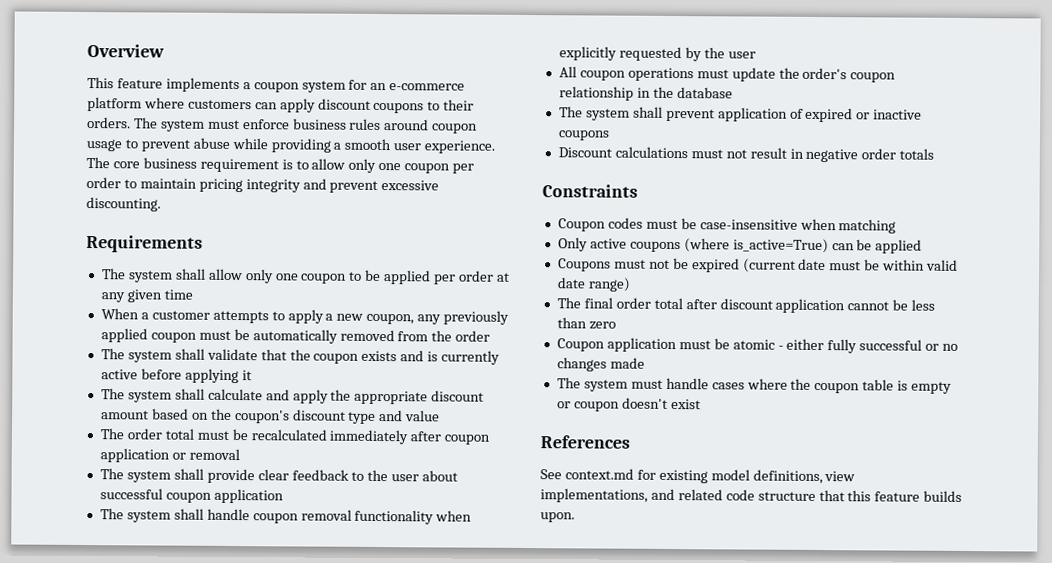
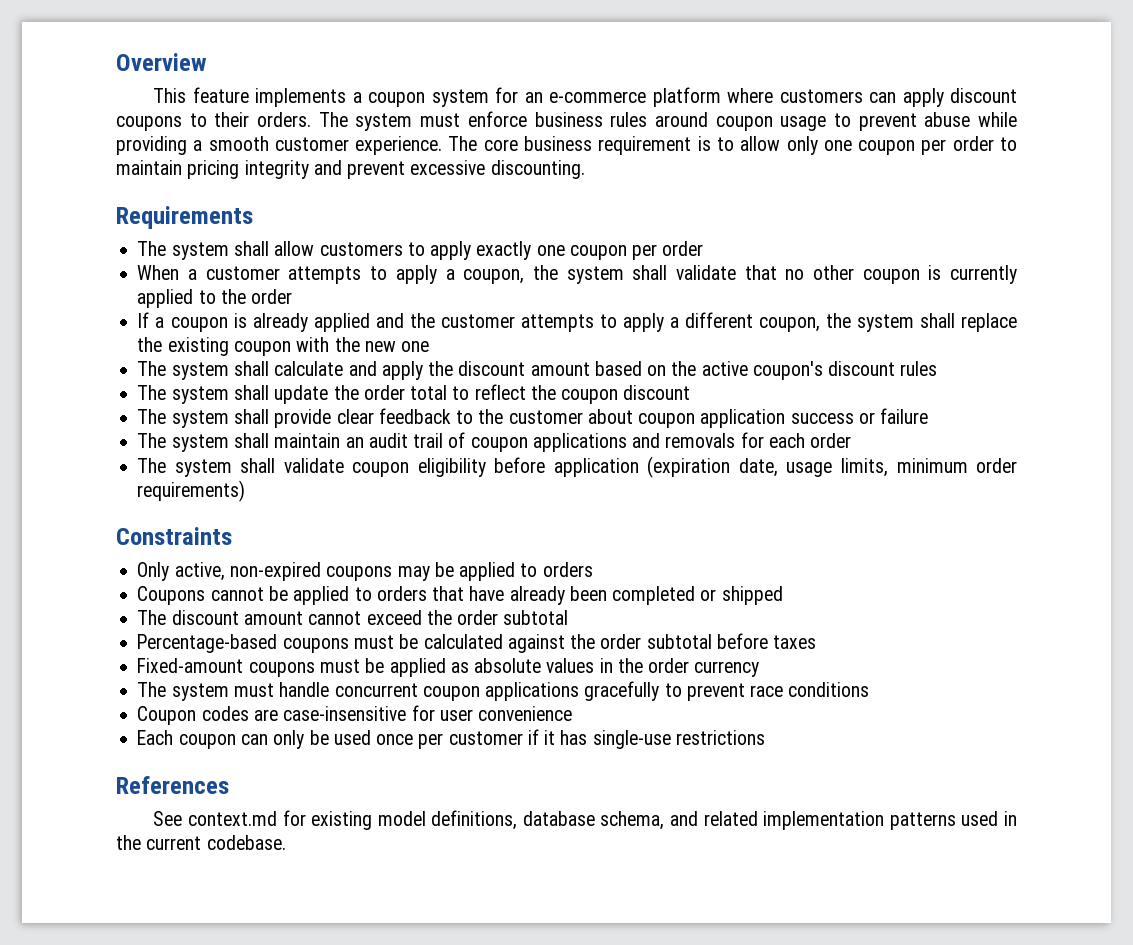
[393,143,422,151] user -> [274,137,349,151] customer
[244,269,510,285] [100,289,193,303] only one coupon to be applied per order at any given time -> [319,241,704,260] customers to apply exactly one coupon per order
[336,310,510,325] [100,328,491,344] [100,348,501,365] [100,368,252,384] new coupon, any previously applied coupon must be automatically removed from the order // The system shall validate that the coupon exists and is currently active before applying it -> [463,265,1017,284] [137,289,293,308] [137,312,1018,332] [137,337,430,356] coupon, the system shall validate that no other coupon is currently applied to the order // If a coupon is already applied and the customer attempts to apply a different coupon, the system shall replace the existing coupon with the new one
[354,390,429,405] appropriate -> (454, 368) none
(232, 414) none -> [701,361,748,376] active
[348,410,441,424] [99,428,491,445] [99,448,240,463] type and value // The order total must be recalculated immediately after coupon application or removal -> [900,361,938,376] [137,384,691,404] rules // The system shall update the order total to reflect the coupon discount
[391,470,459,482] [99,488,284,504] [99,508,473,525] [558,46,756,62] [558,66,897,83] [558,86,733,101] [558,106,923,123] [557,130,610,141] [557,146,935,163] [542,184,638,198] [557,217,897,234] [557,237,923,254] [557,257,959,273] [556,277,631,292] [556,297,936,314] [556,317,616,330] [556,337,959,354] [556,357,645,372] [556,377,953,394] [556,397,701,412] user about successful coupon application // The system shall handle coupon removal functionality when explicitly requested by the user // All coupon operations must update the order's coupon relationship in the database // The system shall prevent application of expired or inactive coupons // Discount calculations must not result in negative order totals // Constraints // Coupon codes must be case-insensitive when matching // Only active coupons (where is_active=True) can be applied // Coupons must not be expired (current date must be within valid date range) // The final order total after discount application cannot be less than zero // Coupon application must be atomic - either fully successful or no changes made // The system must handle cases where the coupon table is empty or coupon doesn't exist -> [508,408,929,428] [137,432,852,452] [137,456,1017,478] [137,480,246,502] [116,527,232,545] [137,562,593,581] [137,586,783,605] [137,610,569,625] [137,633,817,653] [137,658,760,677] [137,681,870,701] [137,705,573,725] [137,729,765,749] customer about coupon application success or failure // The system shall maintain an audit trail of coupon applications and removals for each order // The system shall validate coupon eligibility before application (expiration date, usage limits, minimum order requirements) // Constraints // Only active, non-expired coupons may be applied to orders // Coupons cannot be applied to orders that have already been completed or shipped // The discount amount cannot exceed the order subtotal // Percentage-based coupons must be calculated against the order subtotal before taxes // Fixed-amount coupons must be applied as absolute values in the order currency // The system must handle concurrent coupon applications gracefully to prevent race conditions // Coupon codes are case-insensitive for user convenience // Each coupon can only be used once per customer if it has single-use restrictions
[824,471,856,482] [540,488,963,503] [540,512,575,523] view implementations, and related code structure that this feature builds upon. -> [522,811,1018,830] [116,835,286,850] database schema, and related implementation patterns used in the current codebase.

